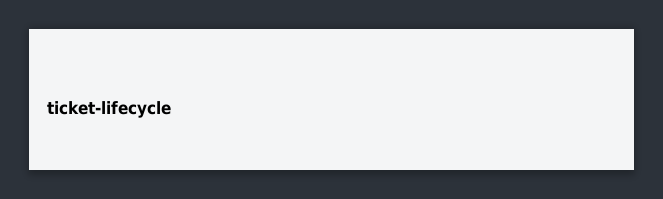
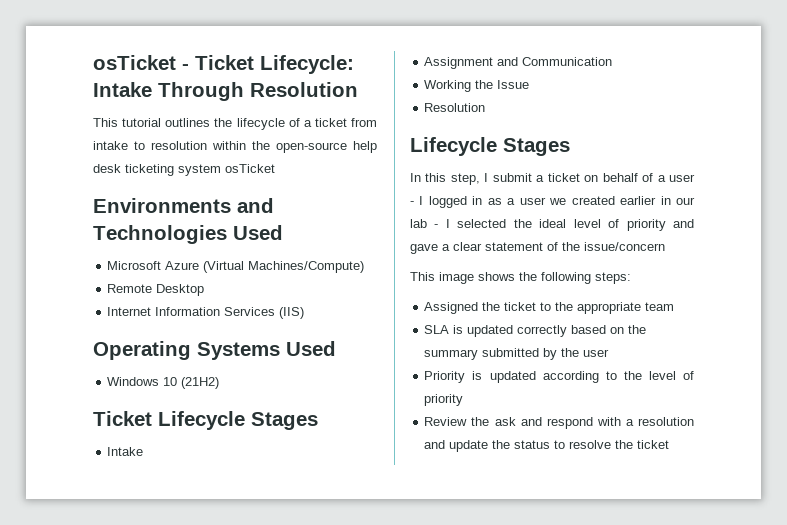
[47,101,171,118] ticket-lifecycle -> [93,55,354,74] [93,82,358,101] [93,118,377,130] [93,141,377,153] [93,164,275,176] [93,198,274,213] [93,225,283,244] [107,261,365,273] [107,284,205,296] [107,307,305,319] [93,341,336,360] [107,377,220,389] [93,411,318,430] [107,447,144,456] [424,57,613,69] [424,80,530,92] [424,103,486,112] [410,137,570,156] [410,173,695,185] [410,196,695,208] [410,219,694,231] [410,242,665,254] [410,272,631,284] [424,302,675,314] [424,325,647,337] [424,348,610,360] [424,371,694,383] [424,394,464,406] [424,417,694,429] [424,440,670,452] osTicket - Ticket Lifecycle: Intake Through Resolution // This tutorial outlines the lifecycle of a ticket from intake to resolution within the open-source help desk ticketing system osTicket // Environments and Technologies Used // Microsoft Azure (Virtual Machines/Compute) // Remote Desktop // Internet Information Services (IIS) // Operating Systems Used // Windows 10 (21H2) // Ticket Lifecycle Stages // Intake // Assignment and Communication // Working the Issue // Resolution // Lifecycle Stages // In this step, I submit a ticket on behalf of a user - I logged in as a user we created earlier in our lab - I selected the ideal level of priority and gave a clear statement of the issue/concern // This image shows the following steps: // Assigned the ticket to the appropriate team // SLA is updated correctly based on the summary submitted by the user // Priority is updated according to the level of priority // Review the ask and respond with a resolution and update the status to resolve the ticket

